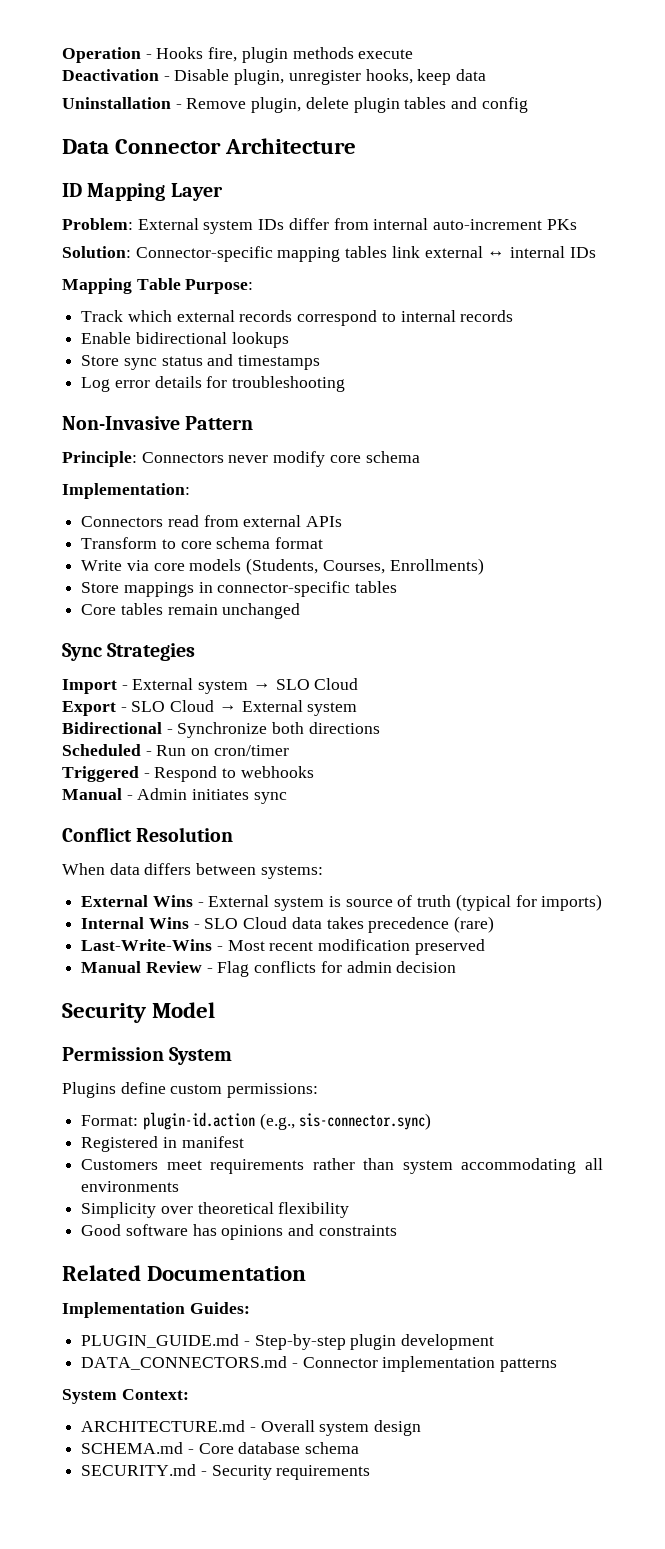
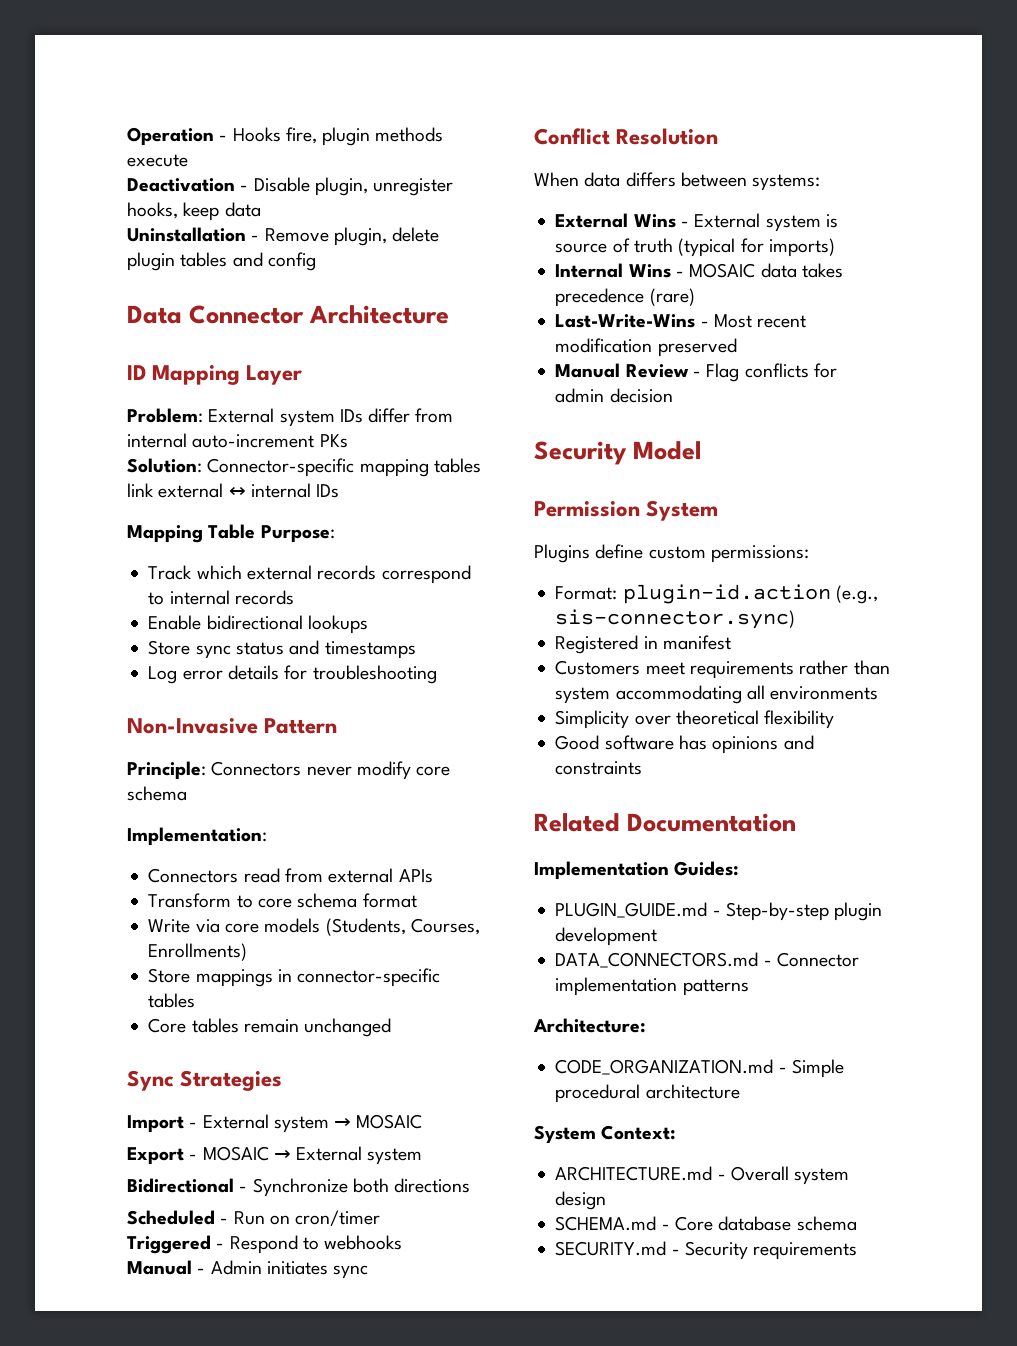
[275,678,359,690] SLO Cloud -> [356,1114,423,1129] MOSAIC
[131,700,215,712] SLO Cloud -> [202,1146,269,1161] MOSAIC
[204,917,288,929] SLO Cloud -> [689,263,756,278] MOSAIC
(558, 1365) none -> [533,1018,646,1033] [555,1059,844,1078] [555,1084,740,1103] // Architecture: // CODE_ORGANIZATION.md - Simple procedural architecture

